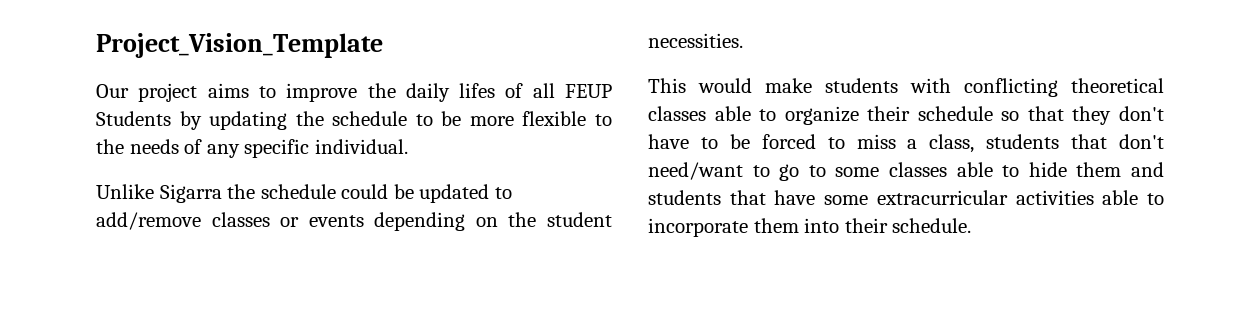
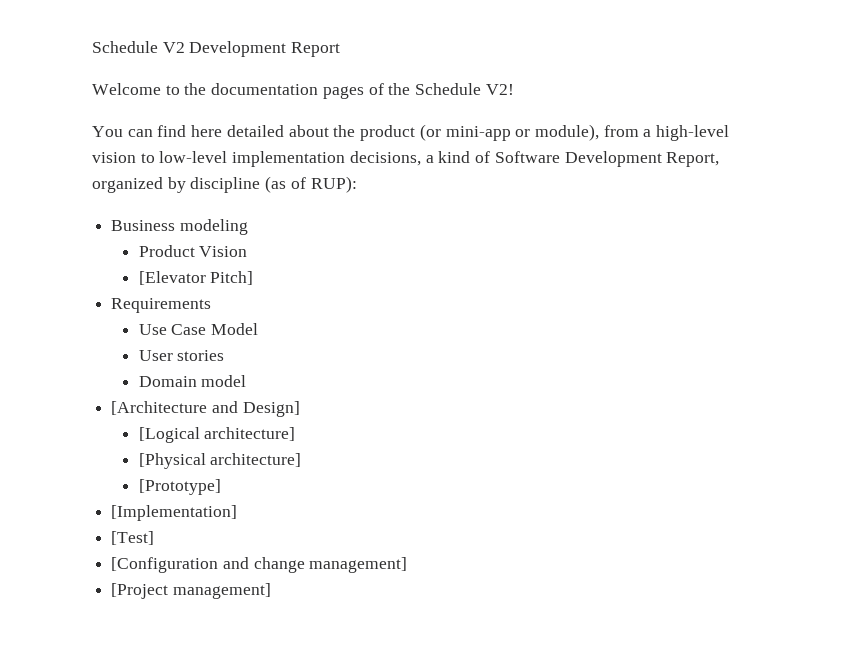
[96,33,383,58] [96,83,613,102] [96,111,612,130] [96,139,408,158] [96,184,512,203] [96,212,612,231] [648,33,743,48] [648,78,1164,97] [648,106,1164,125] [648,134,1164,153] [648,162,1164,181] [648,190,1164,205] [648,218,972,237] Project_Vision_Template // Our project aims to improve the daily lifes of all FEUP Students by updating the schedule to be more flexible to the needs of any specific individual. // Unlike Sigarra the schedule could be updated to add/remove classes or events depending on the student necessities. // This would make students with conflicting theoretical classes able to organize their schedule so that they don't have to be forced to miss a class, students that don't need/want to go to some classes able to hide them and students that have some extracurricular activities able to incorporate them into their schedule. -> [92,41,341,57] [92,83,514,99] [92,124,730,141] [92,151,720,167] [92,176,357,193] [111,219,248,235] [138,245,248,257] [138,271,254,285] [111,298,212,313] [138,323,259,335] [138,350,225,361] [138,375,247,387] [111,401,300,417] [138,427,296,443] [138,453,302,469] [138,479,221,495] [111,505,238,521] [111,531,155,545] [111,557,408,573] [111,583,271,599] Schedule V2 Development Report // Welcome to the documentation pages of the Schedule V2! // You can find here detailed about the product (or mini-app or module), from a high-level vision to low-level implementation decisions, a kind of Software Development Report, organized by discipline (as of RUP): // Business modeling // Product Vision // [Elevator Pitch] // Requirements // Use Case Model // User stories // Domain model // [Architecture and Design] // [Logical architecture] // [Physical architecture] // [Prototype] // [Implementation] // [Test] // [Configuration and change management] // [Project management]

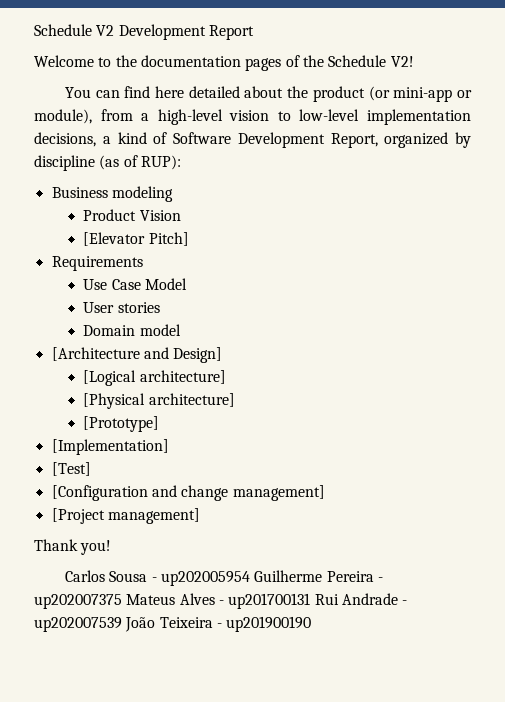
(271, 591) none -> [34,539,112,555] [64,570,383,586] [34,593,408,609] [34,616,312,632] // Thank you! // Carlos Sousa - up202005954 Guilherme Pereira - up202007375 Mateus Alves - up201700131 Rui Andrade - up202007539 João Teixeira - up201900190

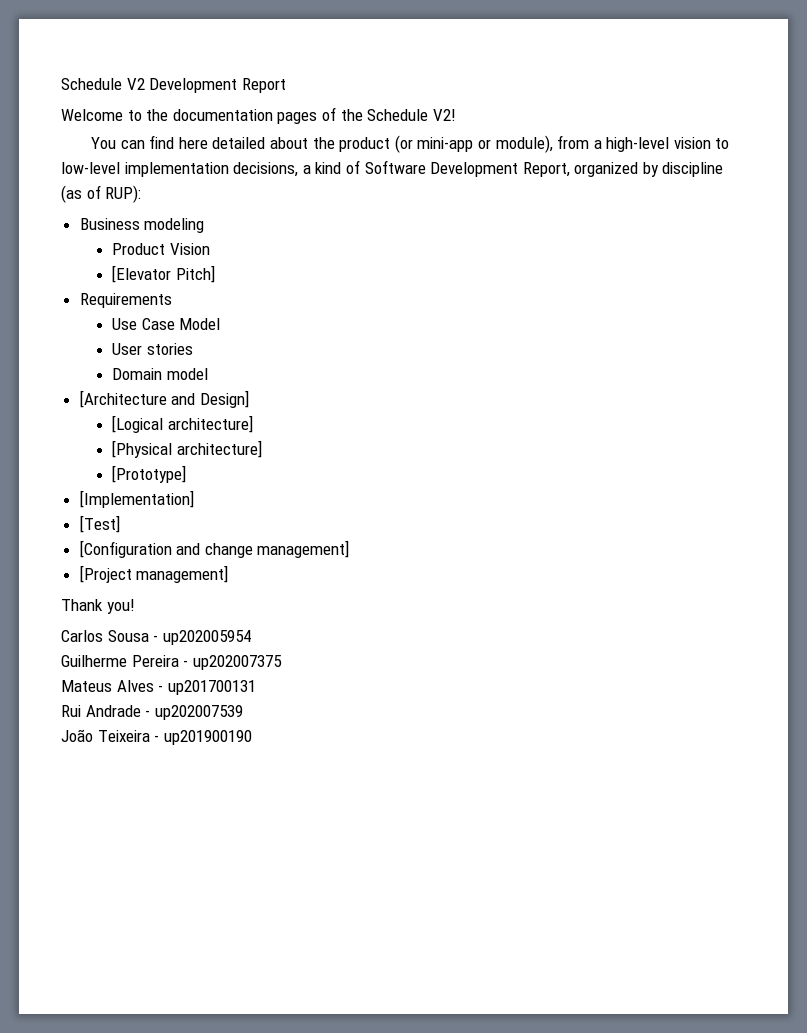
(250, 578) none -> (251, 637) //
(122, 601) none -> (282, 662) //
(311, 601) none -> (256, 687) //
(122, 624) none -> (243, 712) //

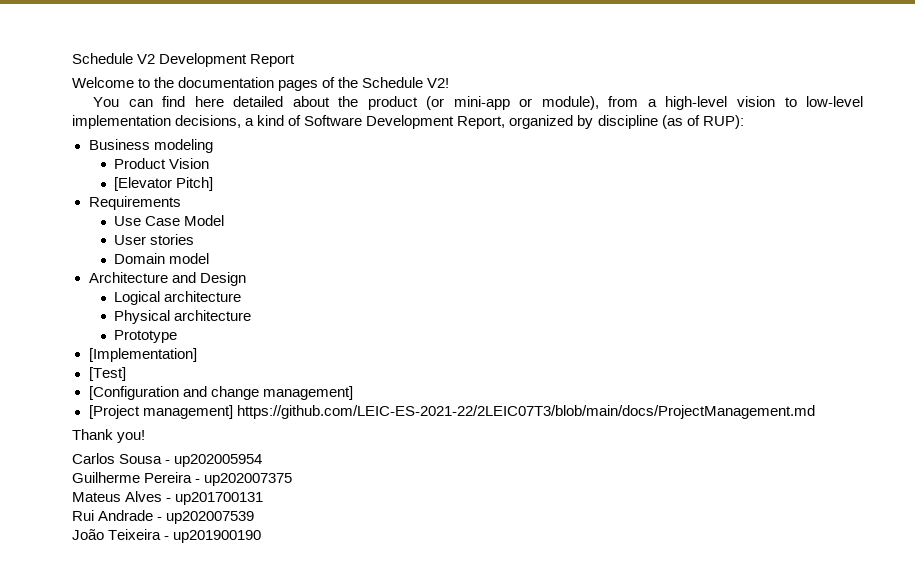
[79,390,249,408] [112,415,253,433] [112,440,262,458] [112,465,187,483] [Architecture and Design] // [Logical architecture] // [Physical architecture] // [Prototype] -> [88,272,246,286] [114,291,242,305] [114,310,252,324] [114,330,178,343] Architecture and Design // Logical architecture // Physical architecture // Prototype
(229, 574) none -> [236,405,815,419] https://github.com/LEIC-ES-2021-22/2LEIC07T3/blob/main/docs/ProjectManagement.md

